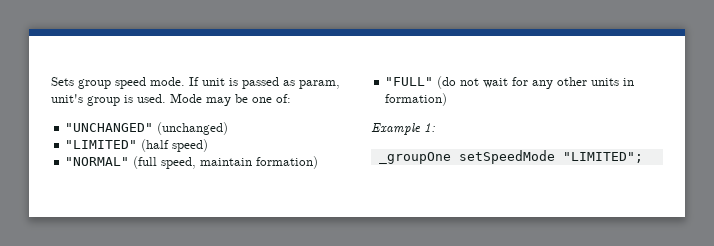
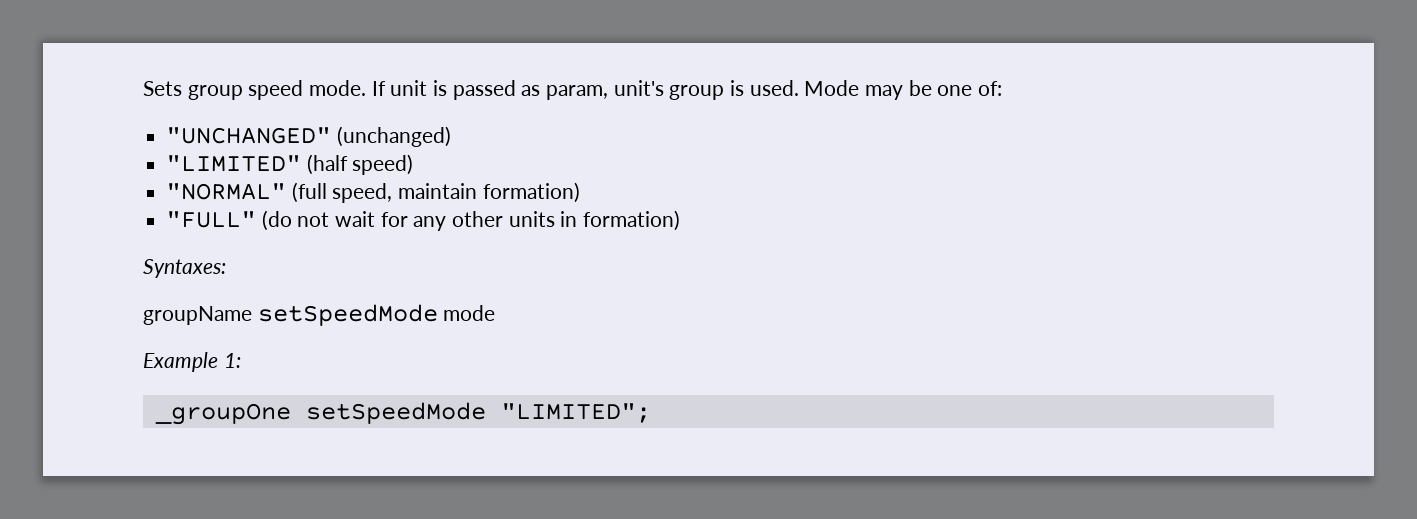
(448, 99) none -> [143,259,226,278] [143,304,496,326] // Syntaxes: // groupName setSpeedMode mode

